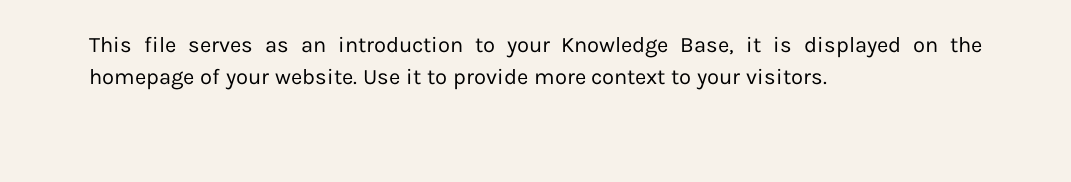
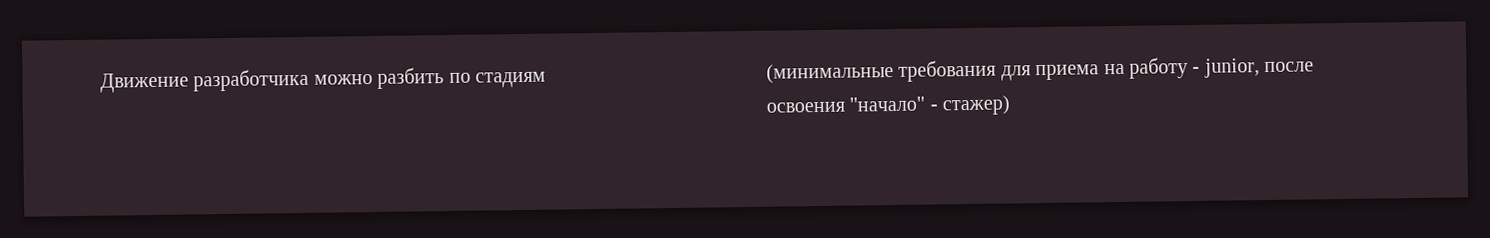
[89,36,983,58] [89,68,828,90] This file serves as an introduction to your Knowledge Base, it is displayed on the homepage of your website. Use it to provide more context to your visitors. -> [100,67,546,93] [766,57,1315,84] [766,95,1011,116] Движение разработчика можно разбить по стадиям // (минимальные требования для приема на работу - junior, после освоения "начало" - стажер)

